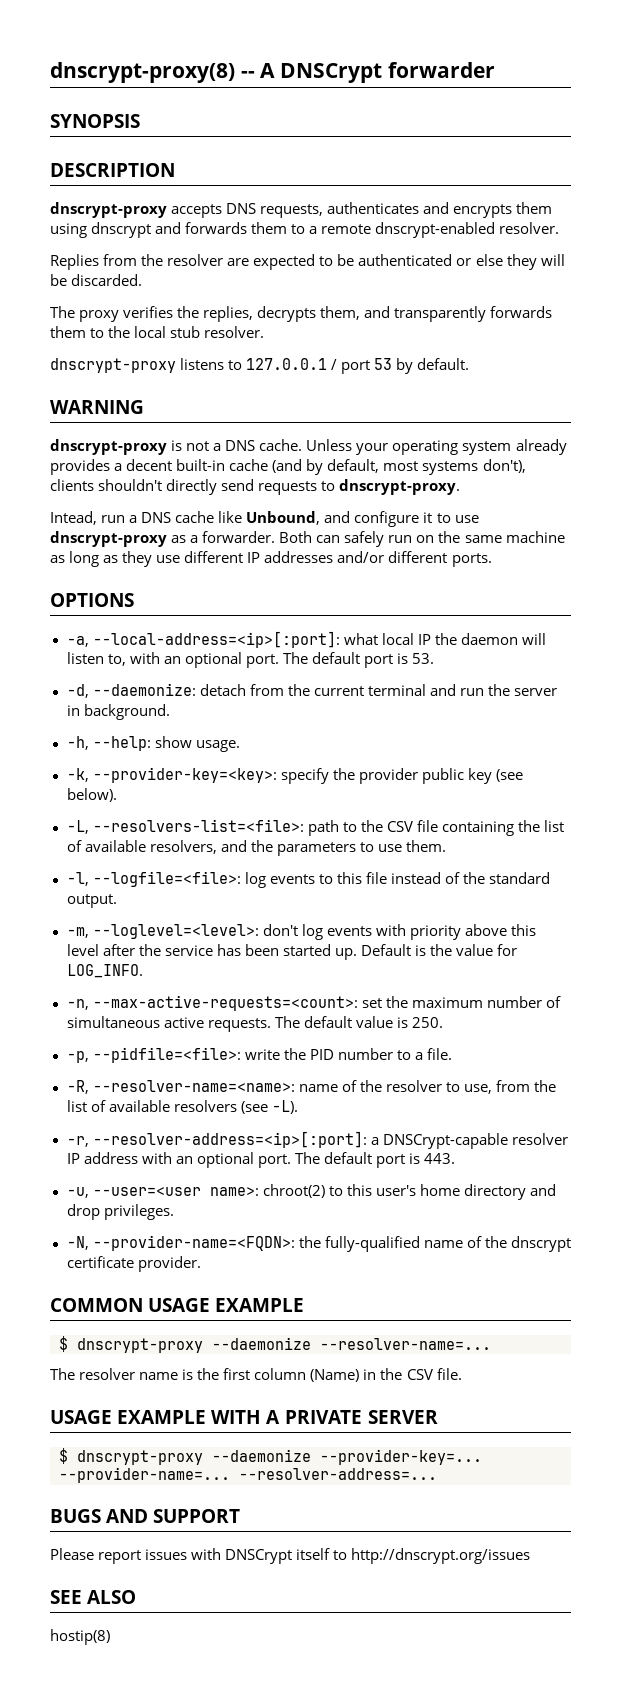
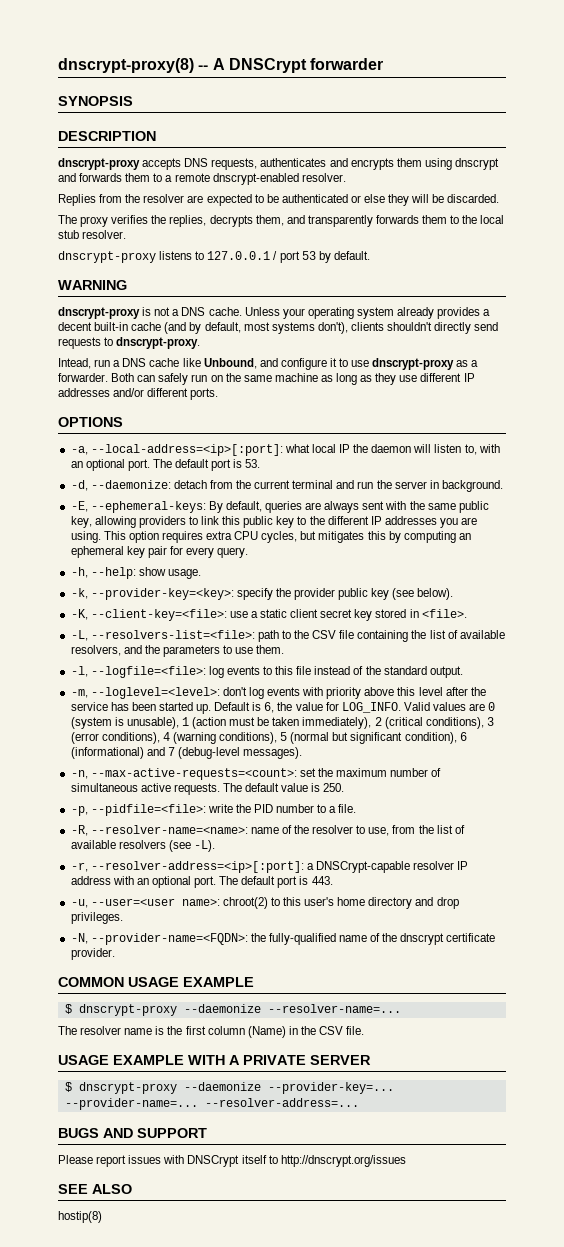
(170, 712) none -> [70,501,489,513] [70,516,478,528] [70,531,471,543] [70,546,249,558] // -E, --ephemeral-keys: By default, queries are always sent with the same public key, allowing providers to link this public key to the different IP addresses you are using. This option requires extra CPU cycles, but mitigates this by computing an ephemeral key pair for every query.
(117, 795) none -> [70,609,467,621] // -K, --client-key=<file>: use a static client secret key stored in <file>.
(426, 950) none -> [264,702,275,713] 6,
(143, 971) none -> [403,702,496,711] [70,717,494,729] [70,732,467,744] [70,747,303,759] Valid values are 0 (system is unusable), 1 (action must be taken immediately), 2 (critical conditions), 3 (error conditions), 4 (warning conditions), 5 (normal but significant condition), 6 (informational) and 7 (debug-level messages).

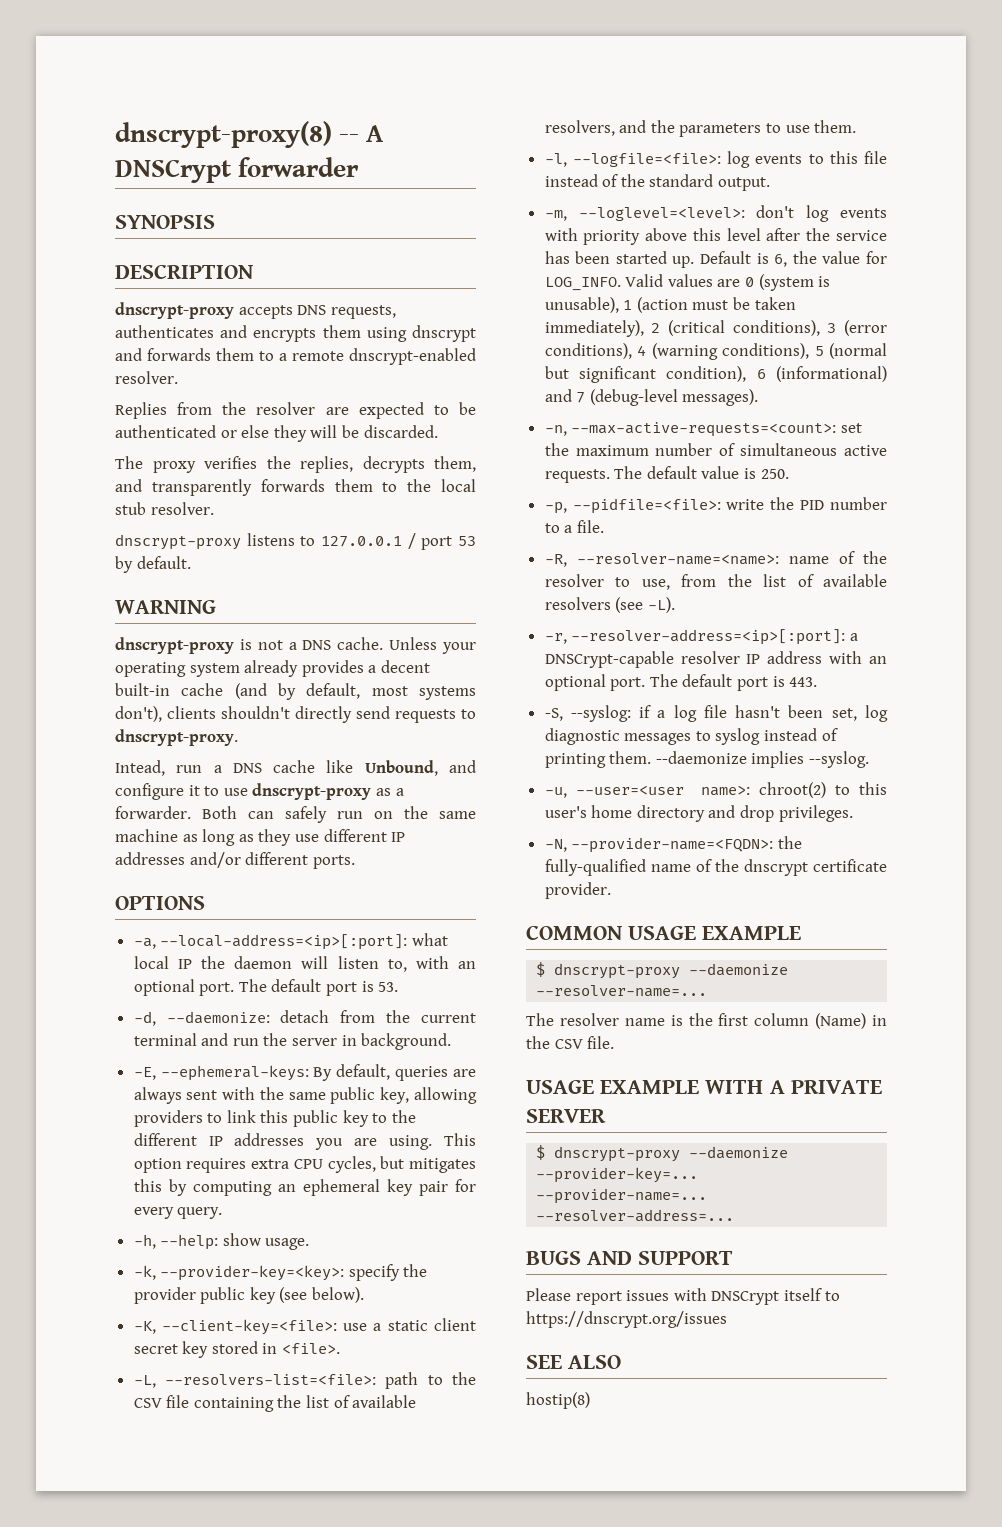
(333, 880) none -> [544,705,888,722] [544,728,838,745] [544,751,870,768] // -S, --syslog: if a log file hasn't been set, log diagnostic messages to syslog instead of printing them. --daemonize implies --syslog.
[280,1155,406,1167] http://dnscrypt.org/issues -> [526,1311,727,1328] https://dnscrypt.org/issues

